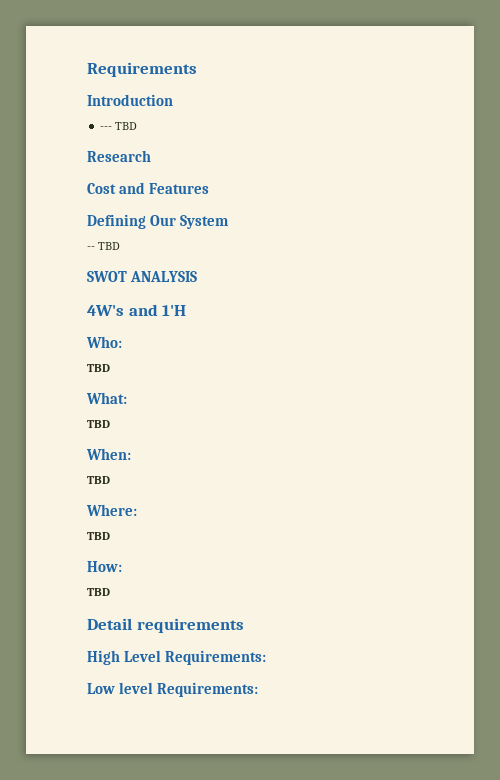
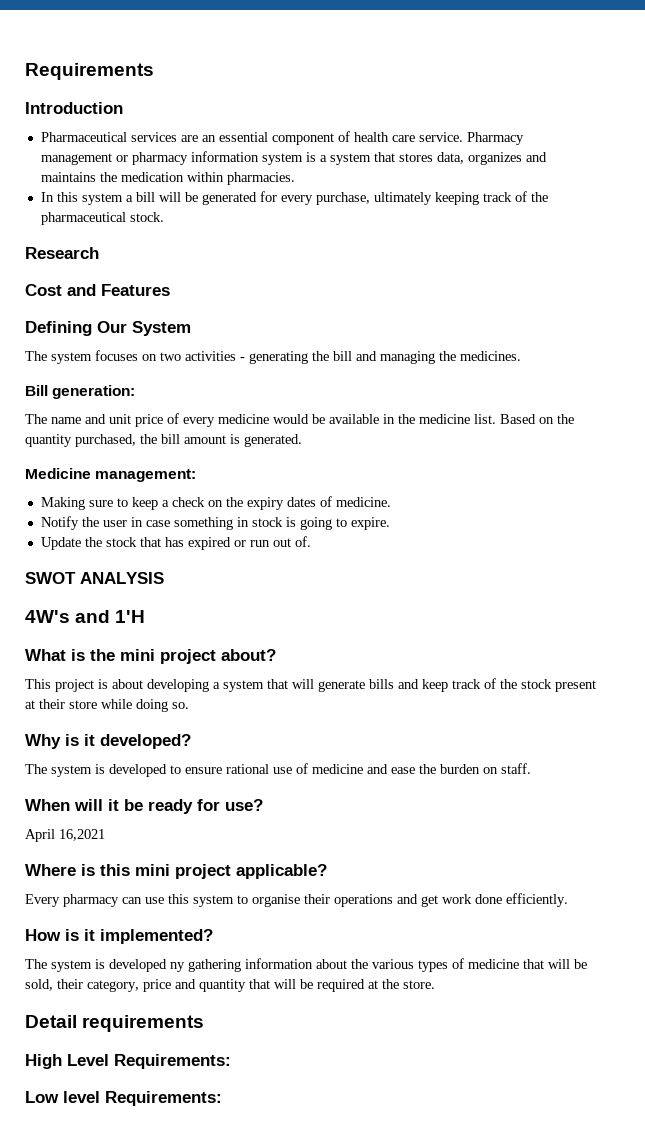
[100,122,138,130] --- TBD -> [40,131,524,145] [40,151,547,165] [40,172,295,185] [40,191,548,205] [40,212,164,225] Pharmaceutical services are an essential component of health care service. Pharmacy management or pharmacy information system is a system that stores data, organizes and maintains the medication within pharmacies. // In this system a bill will be generated for every purchase, ultimately keeping track of the pharmaceutical stock.
[87,242,121,250] -- TBD -> [25,350,521,364] [25,385,136,399] [25,413,574,427] [25,434,302,447] [25,468,197,482] [40,496,391,510] [40,516,390,530] [40,536,311,550] The system focuses on two activities - generating the bill and managing the medicines. // Bill generation: // The name and unit price of every medicine would be available in the medicine list. Based on the quantity purchased, the bill amount is generated. // Medicine management: // Making sure to keep a check on the expiry dates of medicine. // Notify the user in case something in stock is going to expire. // Update the stock that has expired or run out of.
[86,336,122,348] [87,364,110,372] [86,392,127,404] [87,420,110,428] [86,448,131,460] [87,476,110,484] [86,504,137,516] [87,532,110,540] [87,561,122,572] [87,588,110,596] Who: // TBD // What: // TBD // When: // TBD // Where: // TBD // How: // TBD -> [25,649,276,664] [25,678,596,692] [25,699,189,712] [25,734,191,749] [25,763,531,777] [25,799,263,814] [25,829,105,842] [25,864,327,879] [25,893,568,907] [25,929,213,944] [25,958,587,972] [25,979,435,992] What is the mini project about? // This project is about developing a system that will generate bills and keep track of the stock present at their store while doing so. // Why is it developed? // The system is developed to ensure rational use of medicine and ease the burden on staff. // When will it be ready for use? // April 16,2021 // Where is this mini project applicable? // Every pharmacy can use this system to organise their operations and get work done efficiently. // How is it implemented? // The system is developed ny gathering information about the various types of medicine that will be sold, their category, price and quantity that will be required at the store.

